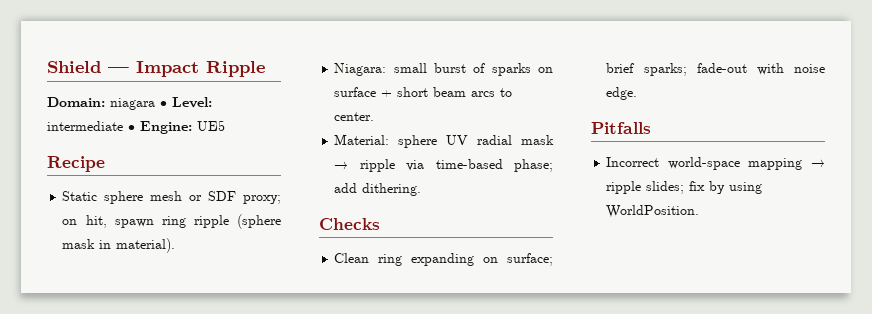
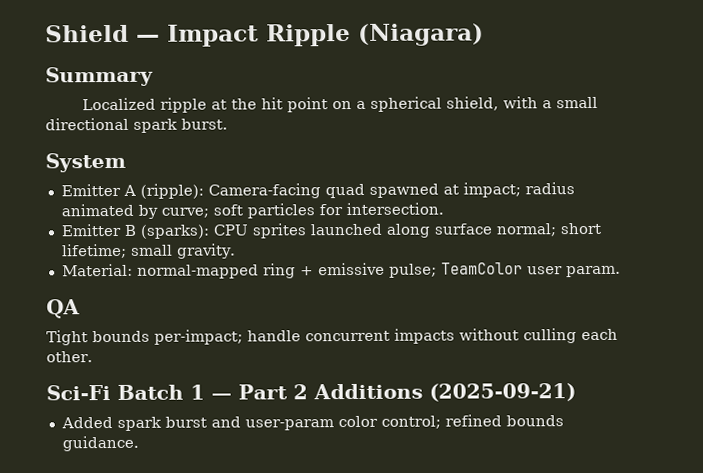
[47,97,212,110] [47,120,225,134] [47,156,105,172] [62,191,281,204] [62,214,281,229] [62,238,176,253] [334,63,553,76] [334,87,513,97] [334,112,375,121] [334,134,554,148] [334,159,553,172] [334,183,422,196] [319,218,380,230] [334,253,553,266] [606,63,825,76] [606,87,638,100] [591,122,651,134] [606,157,825,170] [606,181,763,194] [606,205,700,218] // Domain: niagara • Level: intermediate • Engine: UE5 // Recipe // Static sphere mesh or SDF proxy; on hit, spawn ring ripple (sphere mask in material). // Niagara: small burst of sparks on surface + short beam arcs to center. // Material: sphere UV radial mask → ripple via time-based phase; add dithering. // Checks // Clean ring expanding on surface; brief sparks; fade-out with noise edge. // Pitfalls // Incorrect world-space mapping → ripple slides; fix by using WorldPosition. -> [358,23,484,46] [45,66,154,87] [82,96,599,113] [45,117,228,133] [45,152,126,173] [60,182,575,199] [60,202,444,219] [60,222,601,239] [61,243,236,259] [61,262,621,279] [46,299,80,319] [46,328,618,346] [46,351,93,363] [46,383,576,402] [60,414,564,431] [61,435,139,452] (Niagara) // Summary // Localized ripple at the hit point on a spherical shield, with a small directional spark burst. // System // Emitter A (ripple): Camera‑facing quad spawned at impact; radius animated by curve; soft particles for intersection. // Emitter B (sparks): CPU sprites launched along surface normal; short lifetime; small gravity. // Material: normal‑mapped ring + emissive pulse; TeamColor user param. // QA // Tight bounds per‑impact; handle concurrent impacts without culling each other. // Sci‑Fi Batch 1 — Part 2 Additions (2025‑09‑21) // Added spark burst and user‑param color control; refined bounds guidance.

